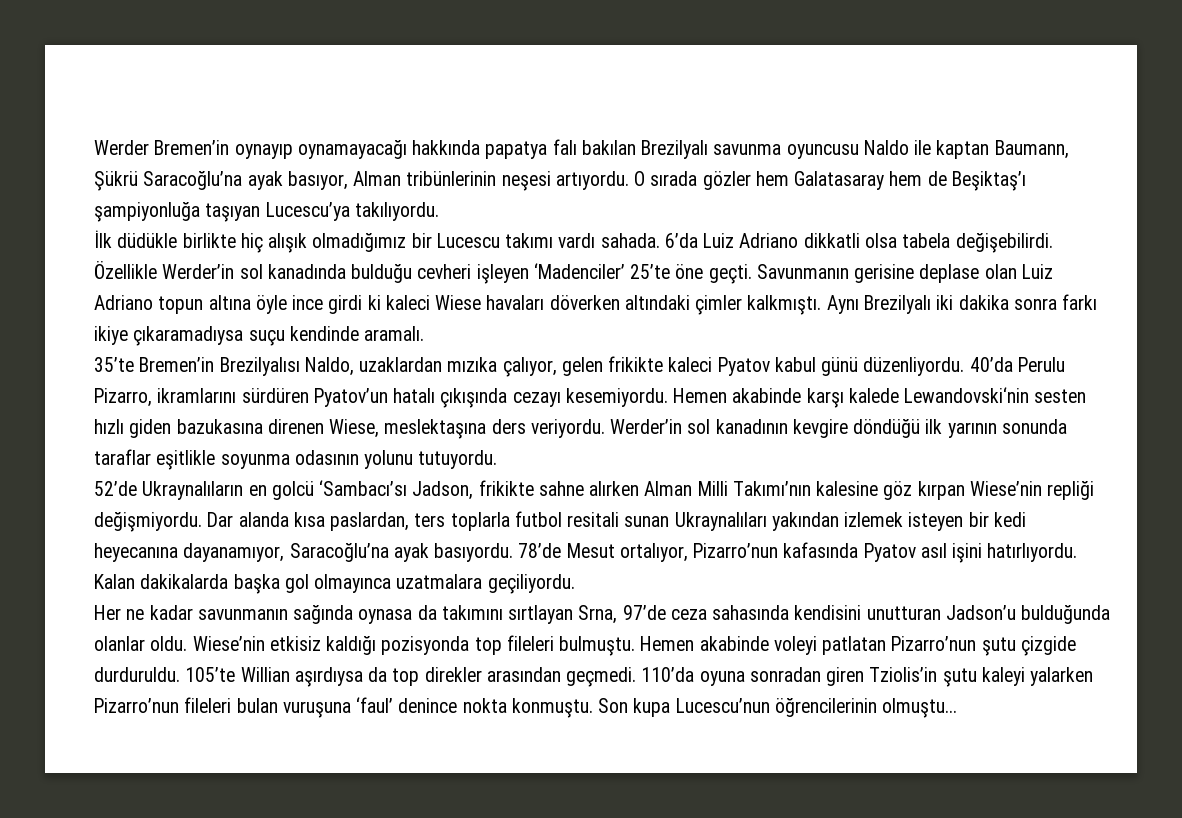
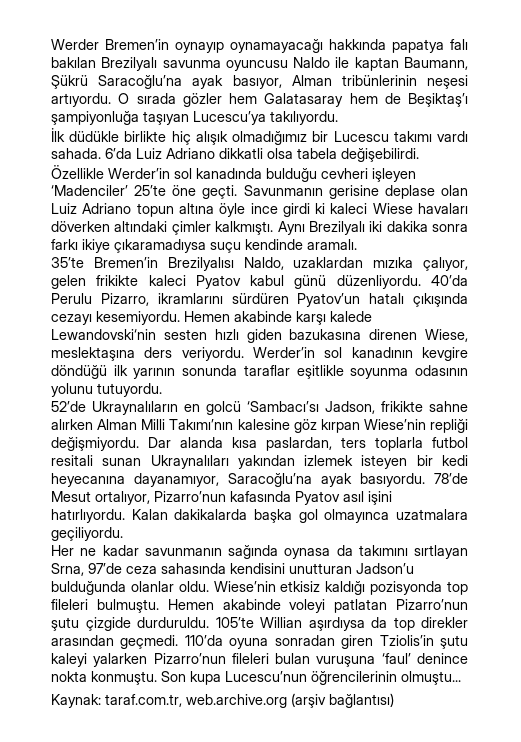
(958, 708) none -> [51,693,394,708] // Kaynak: taraf.com.tr, web.archive.org (arşiv bağlantısı)

